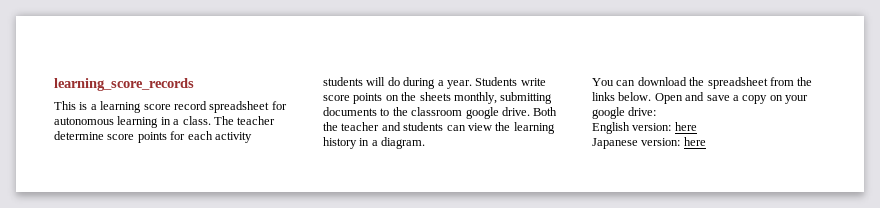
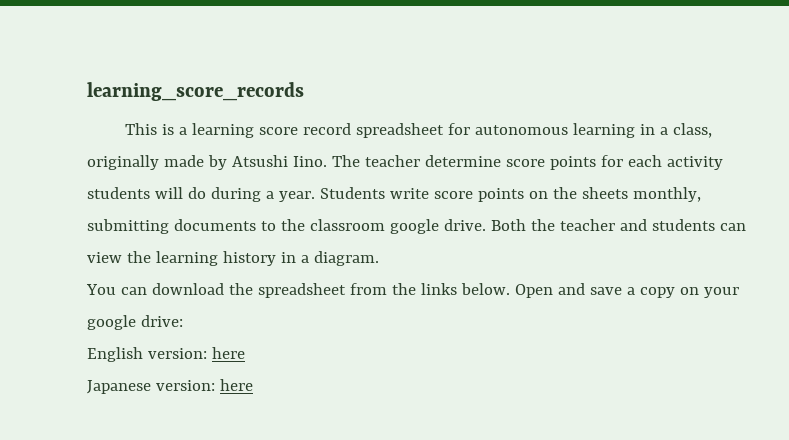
[182,116,211,125] class. -> [672,123,712,138] [87,155,327,170] class, originally made by Atsushi Iino.

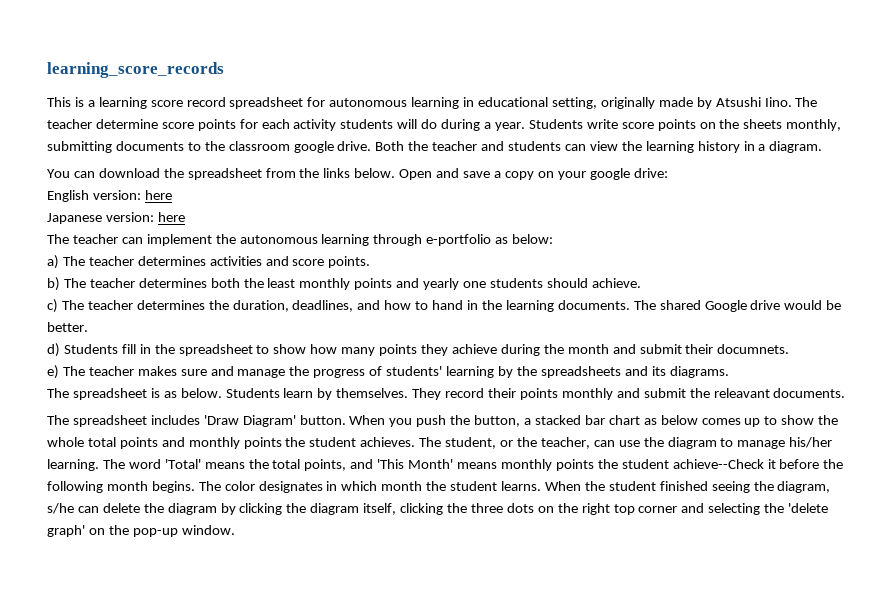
[659,123,712,138] a class, -> [478,97,597,109] educational setting,
(253, 385) none -> [47,234,554,246] [47,255,371,269] [47,277,641,291] [47,299,842,313] [47,322,88,332] [47,343,790,357] [47,365,729,379] [47,388,846,400] [47,415,839,427] [47,437,833,449] [47,459,844,471] [47,481,831,493] [47,503,829,515] [47,525,235,537] // The teacher can implement the autonomous learning through e-portfolio as below: // a) The teacher determines activities and score points. // b) The teacher determines both the least monthly points and yearly one students should achieve. // c) The teacher determines the duration, deadlines, and how to hand in the learning documents. The shared Google drive would be better. // d) Students fill in the spreadsheet to show how many points they achieve during the month and submit their documnets. // e) The teacher makes sure and manage the progress of students' learning by the spreadsheets and its diagrams. // The spreadsheet is as below. Students learn by themselves. They record their points monthly and submit the releavant documents. // The spreadsheet includes 'Draw Diagram' button. When you push the button, a stacked bar chart as below comes up to show the whole total points and monthly points the student achieves. The student, or the teacher, can use the diagram to manage his/her learning. The word 'Total' means the total points, and 'This Month' means monthly points the student achieve--Check it before the following month begins. The color designates in which month the student learns. When the student finished seeing the diagram, s/he can delete the diagram by clicking the diagram itself, clicking the three dots on the right top corner and selecting the 'delete graph' on the pop-up window.

